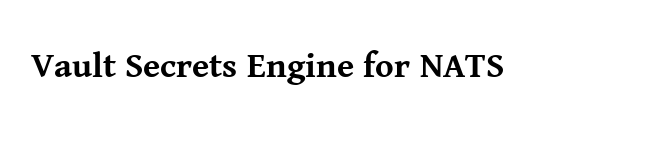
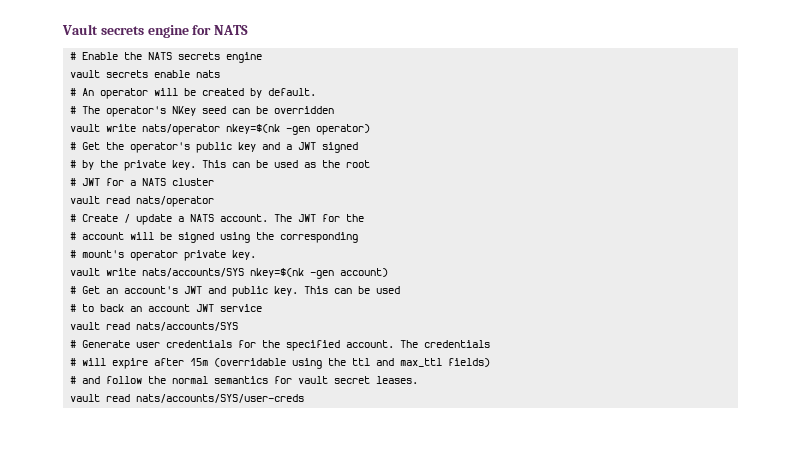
[125,53,354,85] Secrets Engine -> [100,25,189,38] secrets engine
(504, 66) none -> [70,52,263,63] [70,70,221,78] [70,88,317,99] [70,106,335,117] [70,124,371,135] [70,142,359,153] [70,160,371,171] [70,178,215,186] [70,196,215,207] [70,214,365,225] [70,232,359,243] [70,250,257,261] [70,268,389,279] [70,286,401,297] [70,304,263,312] [70,322,239,331] [70,340,491,351] [70,358,491,369] [70,376,419,384] [70,394,305,403] // # Enable the NATS secrets engine // vault secrets enable nats // # An operator will be created by default. // # The operator's NKey seed can be overridden // vault write nats/operator nkey=$(nk -gen operator) // # Get the operator's public key and a JWT signed // # by the private key. This can be used as the root // # JWT for a NATS cluster // vault read nats/operator // # Create / update a NATS account. The JWT for the // # account will be signed using the corresponding // # mount's operator private key. // vault write nats/accounts/SYS nkey=$(nk -gen account) // # Get an account's JWT and public key. This can be used // # to back an account JWT service // vault read nats/accounts/SYS // # Generate user credentials for the specified account. The credentials // # will expire after 15m (overridable using the ttl and max_ttl fields) // # and follow the normal semantics for vault secret leases. // vault read nats/accounts/SYS/user-creds

